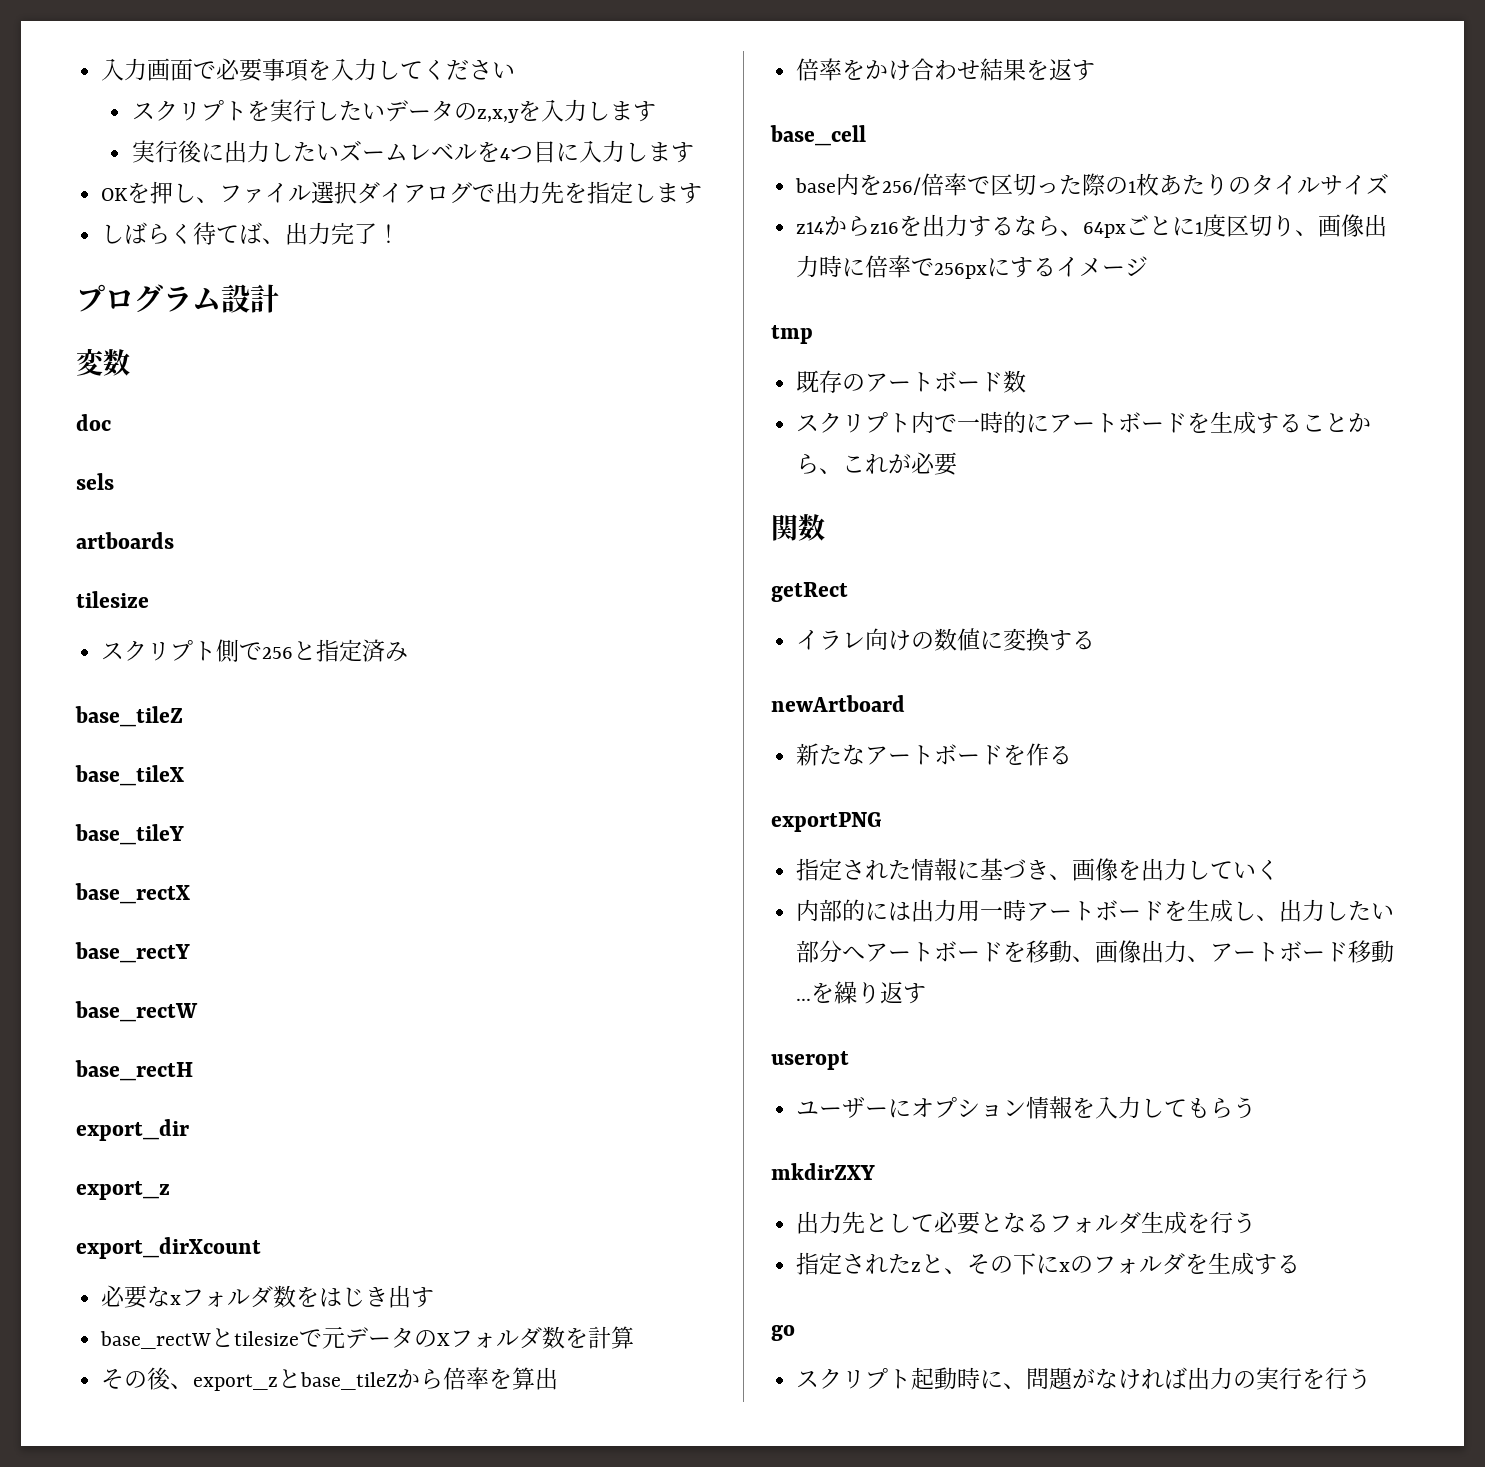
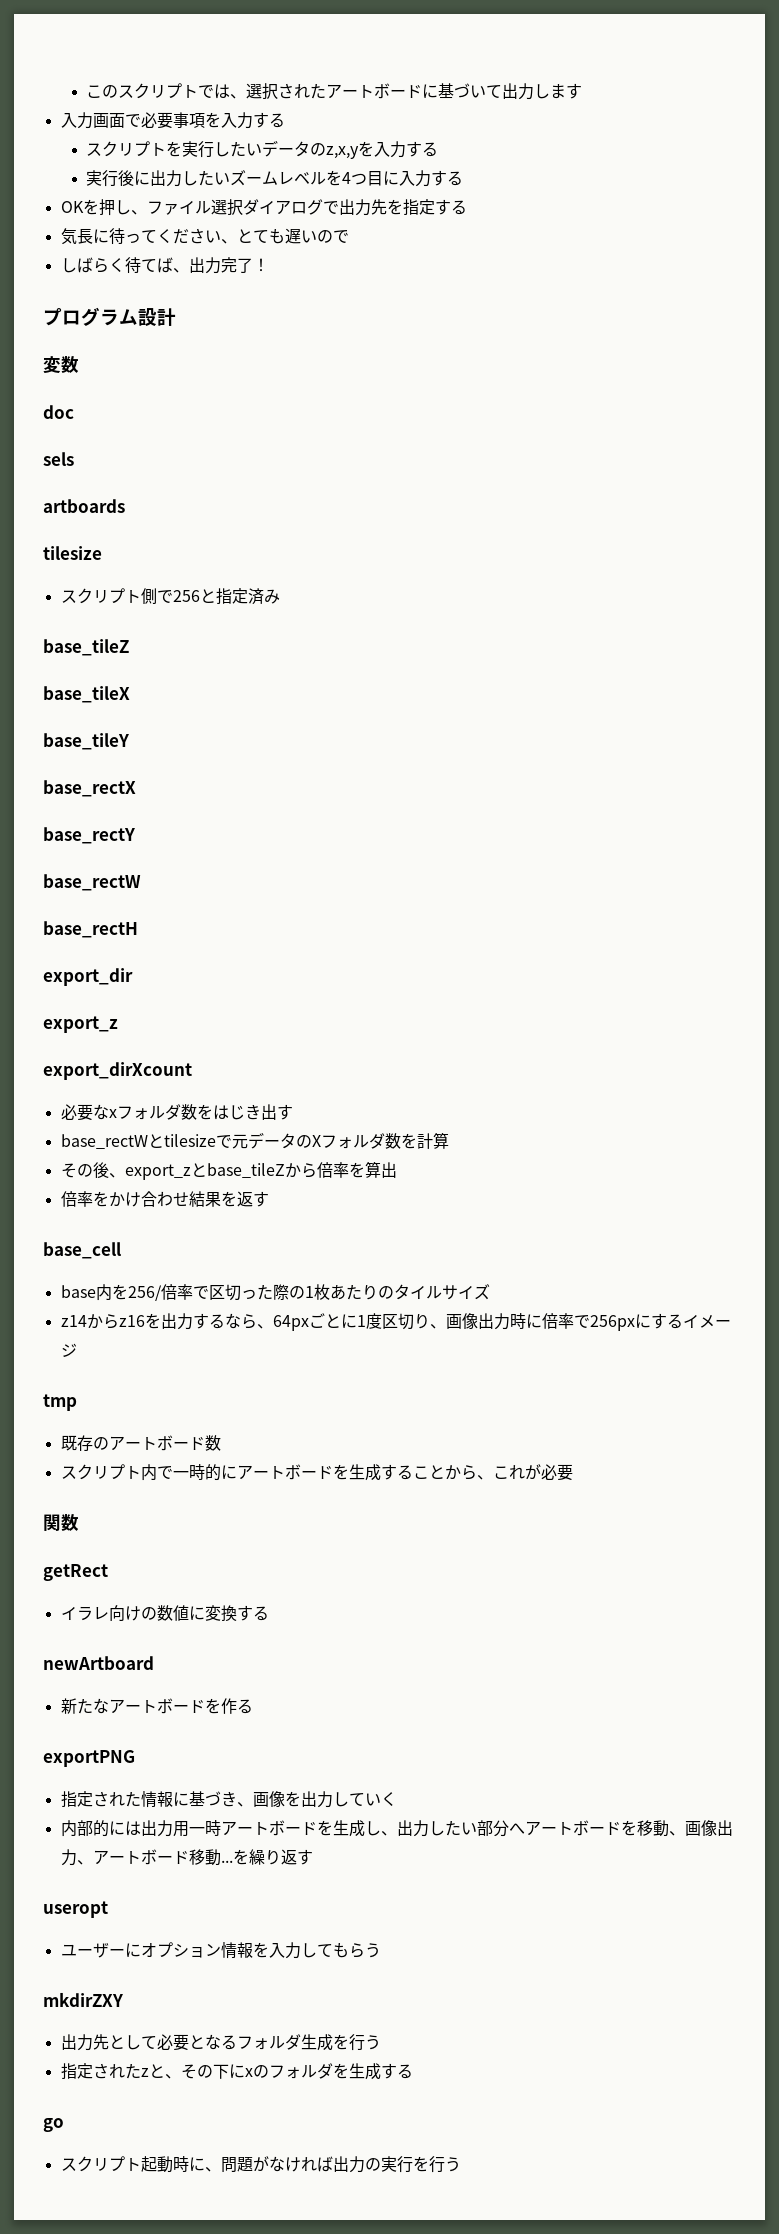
(101, 69) none -> [86,83,583,100] このスクリプトでは、選択されたアートボードに基づいて出力します //
[377,59,516,80] してください -> [252,112,285,128] する
[587,101,657,122] します -> [406,141,439,157] する
[625,142,695,163] します -> [431,170,464,186] する
[633,183,703,204] します -> [434,199,467,215] [60,228,349,245] する // 気長に待ってください、とても遅いので

